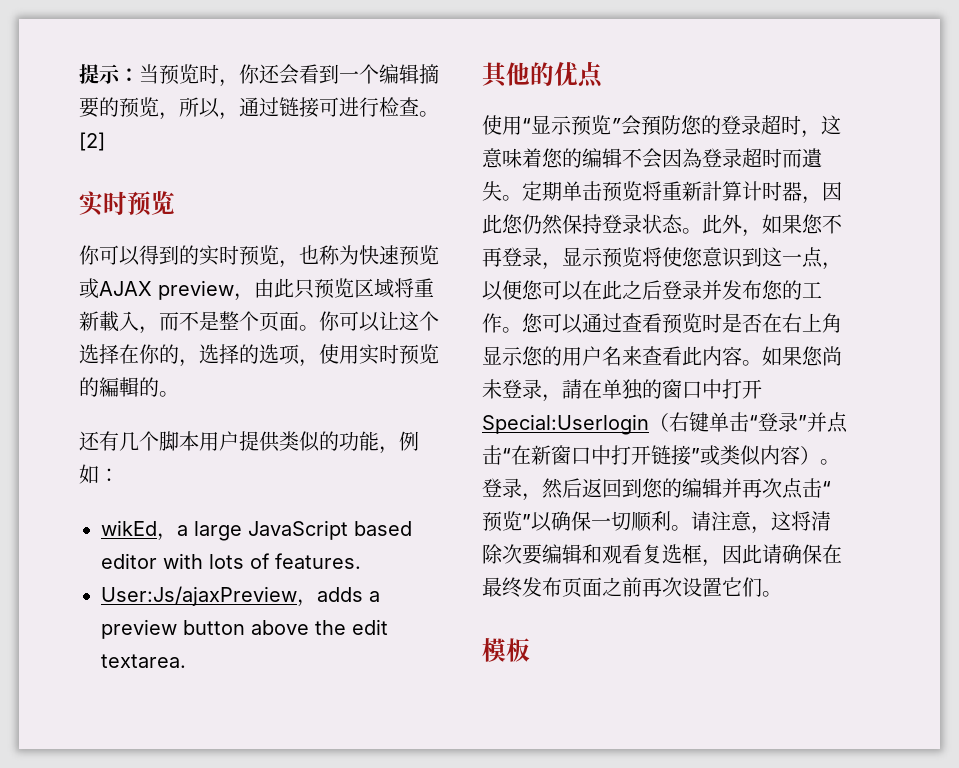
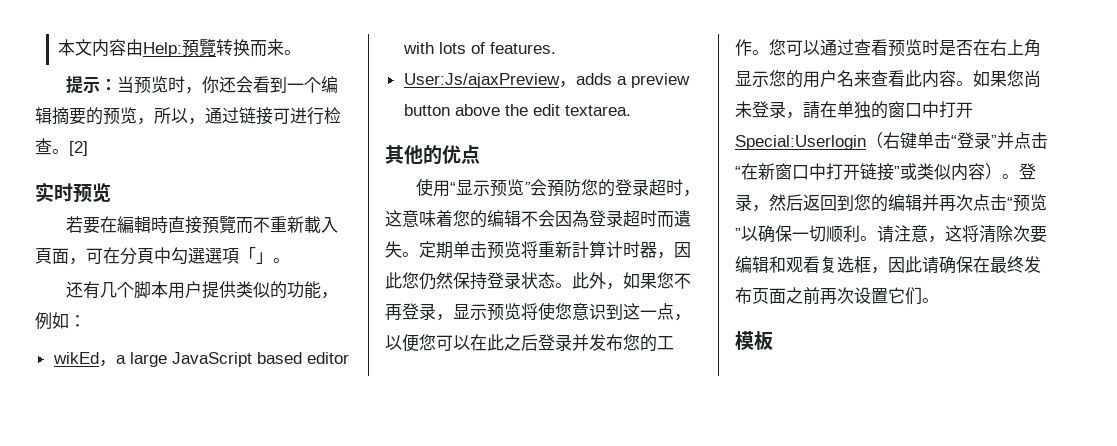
(79, 74) none -> [57,39,301,57] 本文内容由Help:預覽转换而来。 //
[79,245,439,268] [79,278,434,301] [79,311,439,334] [79,344,439,367] [79,377,159,397] 你可以得到的实时预览，也称为快速预览或AJAX preview，由此只预览区域将重新載入，而不是整个页面。你可以让这个选择在你的，选择的选项，使用实时预览的編輯的 -> [65,216,338,234] [35,247,273,265] 若要在編輯時直接預覽而不重新載入頁面，可在分頁中勾選選項「」

